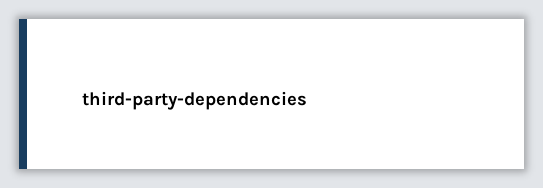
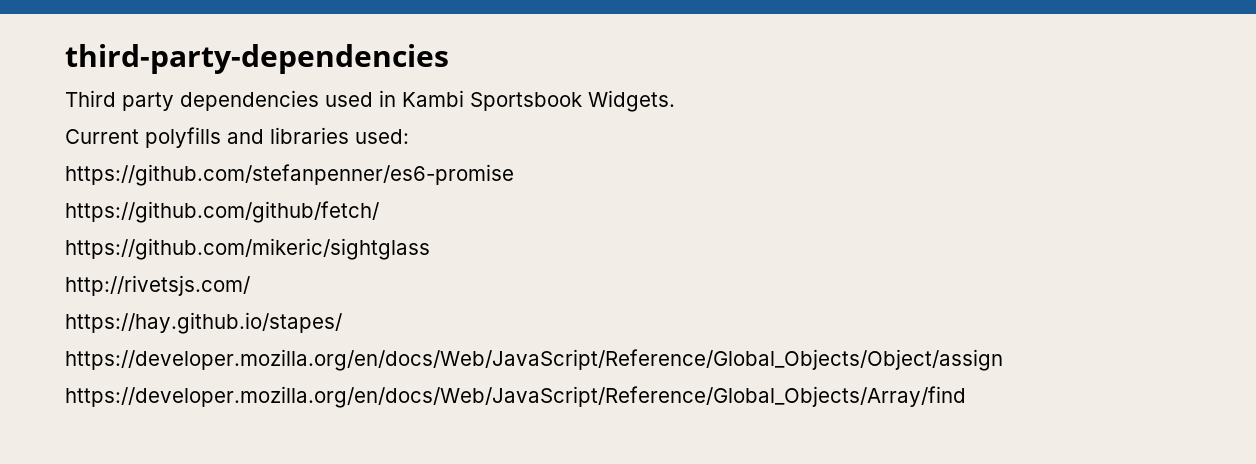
(307, 100) none -> [65,90,675,112] [65,127,409,148] [65,164,514,186] [65,201,379,223] [65,238,430,260] [65,275,250,296] [65,312,342,334] [65,349,1003,371] [65,386,966,408] // Third party dependencies used in Kambi Sportsbook Widgets. // Current polyfills and libraries used: // https://github.com/stefanpenner/es6-promise // https://github.com/github/fetch/ // https://github.com/mikeric/sightglass // http://rivetsjs.com/ // https://hay.github.io/stapes/ // https://developer.mozilla.org/en/docs/Web/JavaScript/Reference/Global_Objects/Object/assign // https://developer.mozilla.org/en/docs/Web/JavaScript/Reference/Global_Objects/Array/find

